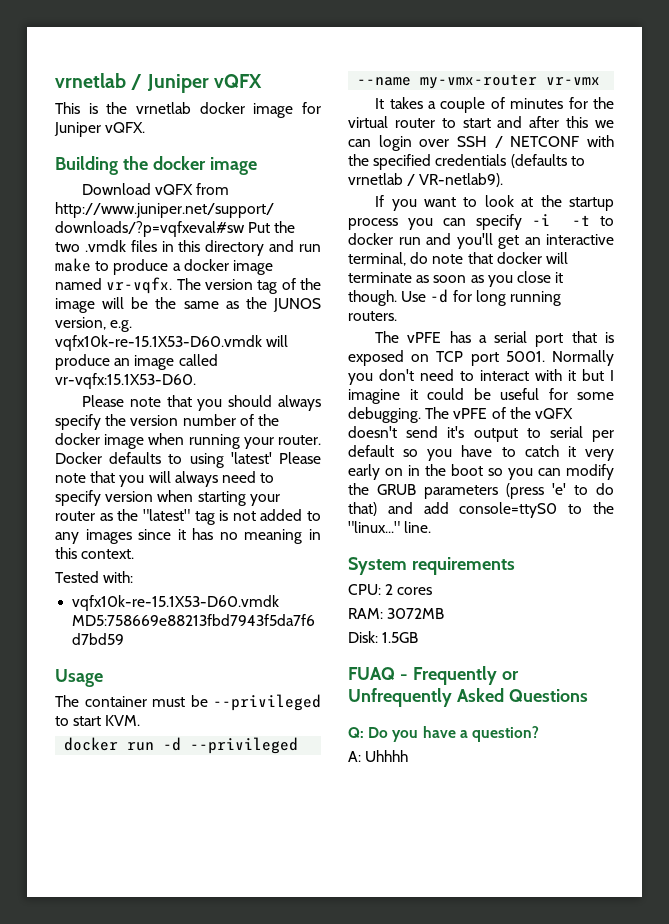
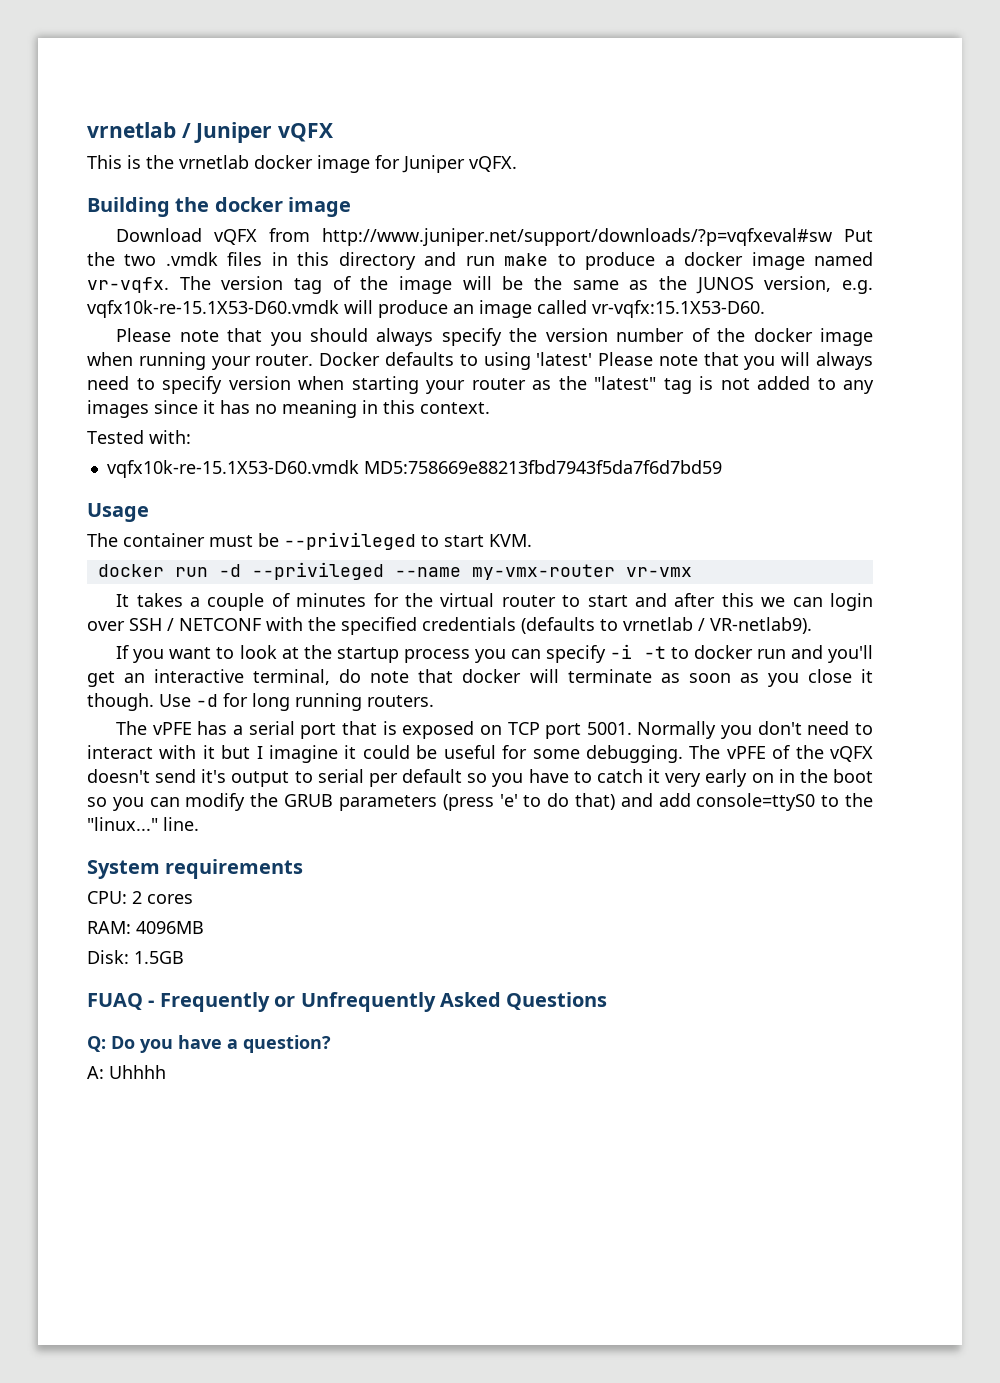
[387,608,445,619] 3072MB -> [136,921,204,934] 4096MB

